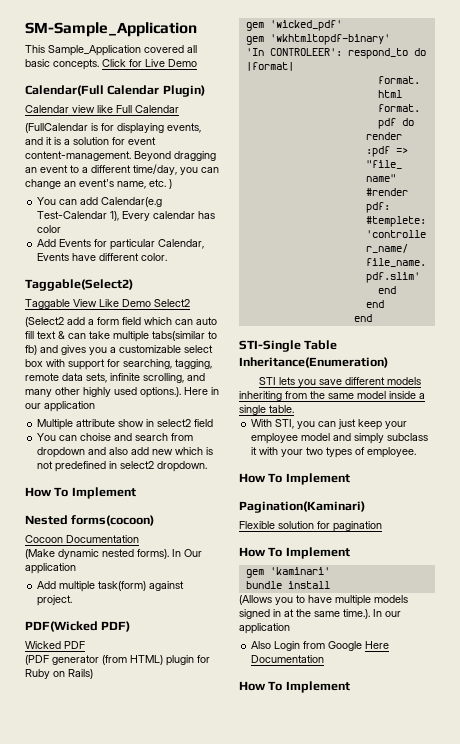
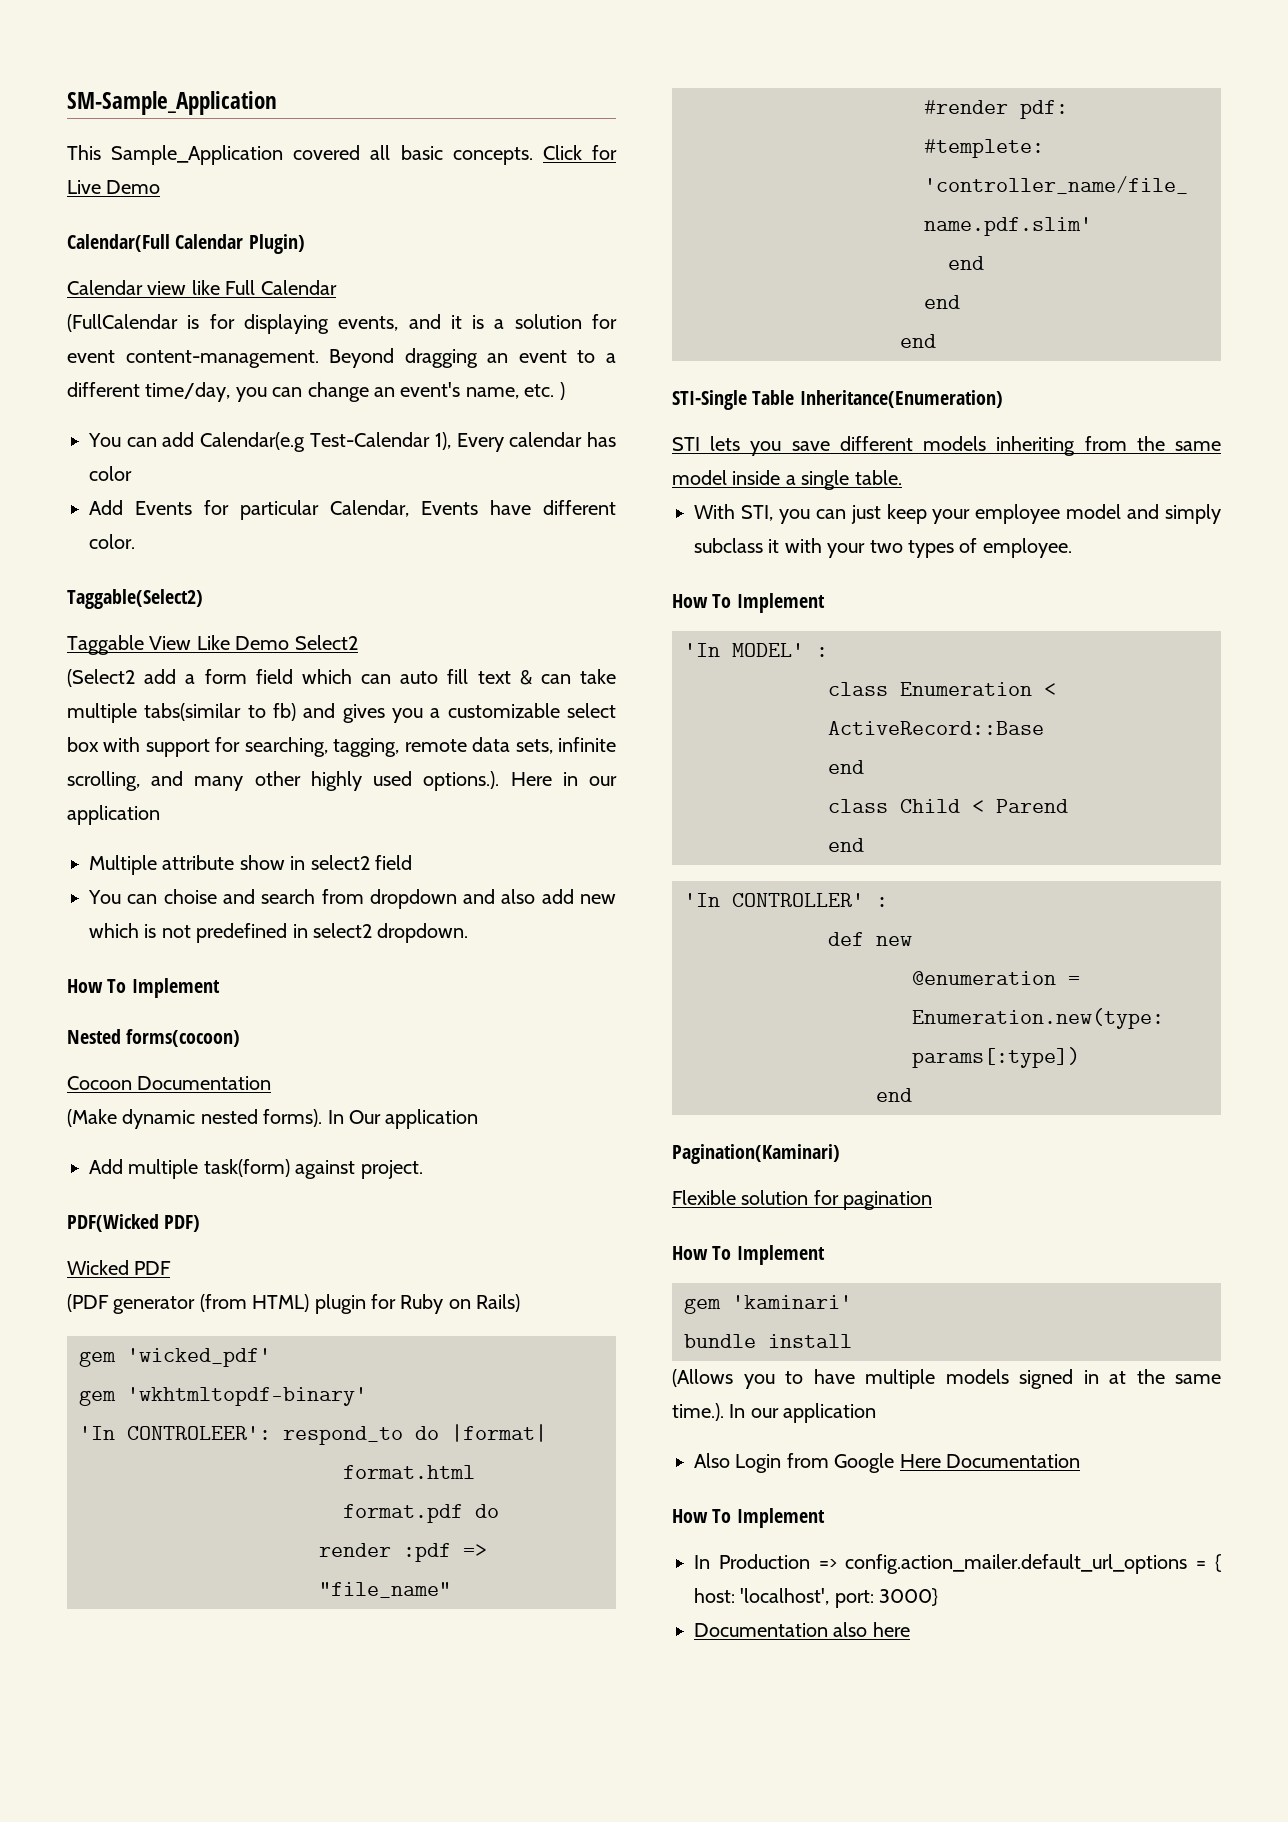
(350, 479) none -> [684,643,828,657] [828,682,1056,696] [828,721,1044,735] [828,760,864,774] [828,799,1068,813] [828,838,864,852] [684,893,888,907] [828,932,912,946] [912,971,1080,985] [912,1008,1164,1029] [912,1047,1080,1068] [876,1088,912,1102] // 'In MODEL' : // class Enumeration < ActiveRecord::Base // end // class Child < Parend // end // 'In CONTROLLER' : // def new // @enumeration = Enumeration.new(type: params[:type]) // end
(350, 687) none -> [694,1554,1221,1574] [694,1588,939,1608] [694,1622,910,1637] // In Production => config.action_mailer.default_url_options = { host: 'localhost', port: 3000} // Documentation also here

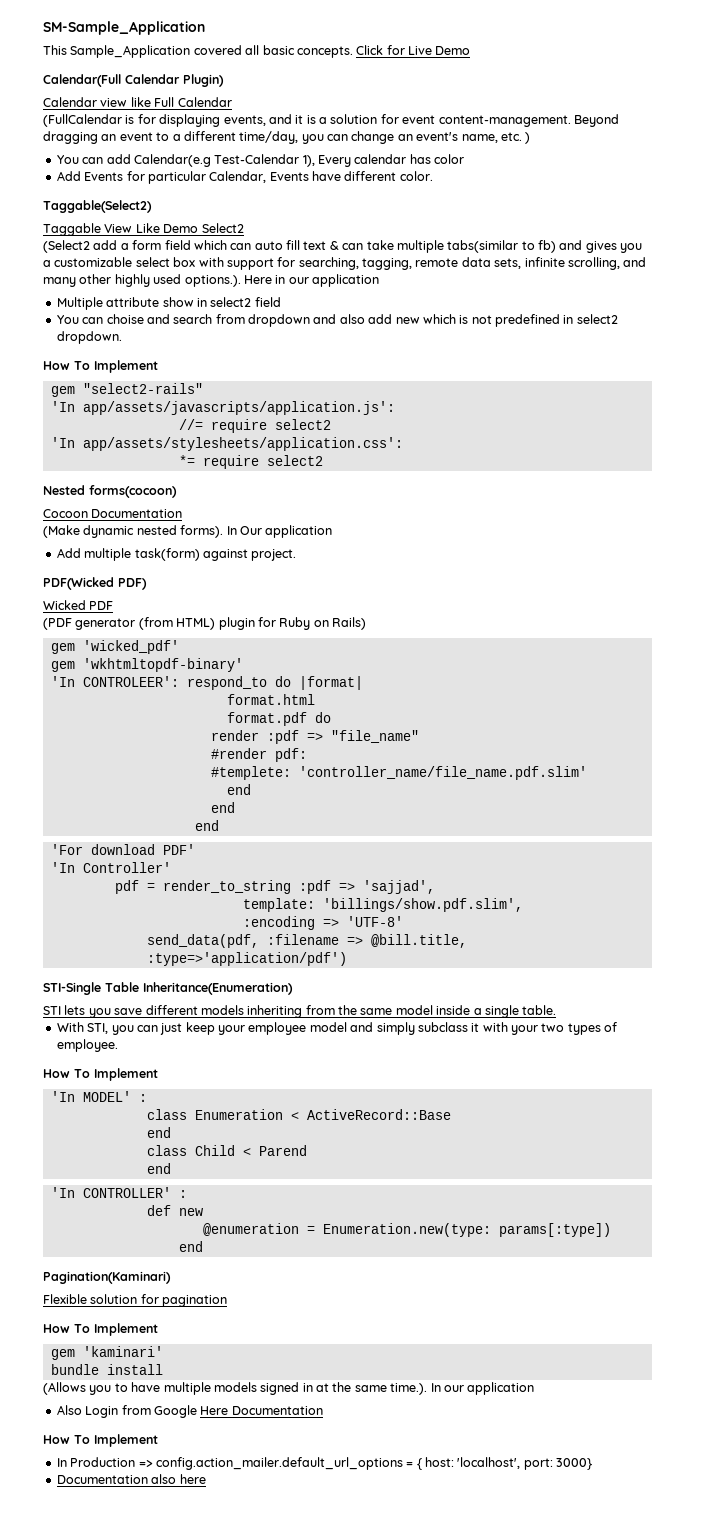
(220, 988) none -> [50,383,203,397] [50,401,395,415] [178,419,331,433] [50,437,403,451] [178,455,323,469] // gem "select2-rails" // 'In app/assets/javascripts/application.js': // //= require select2 // 'In app/assets/stylesheets/application.css': // *= require select2
(936, 341) none -> [50,844,195,855] [50,862,171,873] [114,880,435,894] [242,898,523,912] [242,916,403,930] [146,934,467,948] [146,952,347,966] // 'For download PDF' // 'In Controller' // pdf = render_to_string :pdf => 'sajjad', // template: 'billings/show.pdf.slim', // :encoding => 'UTF-8' // send_data(pdf, :filename => @bill.title, :type=>'application/pdf')

